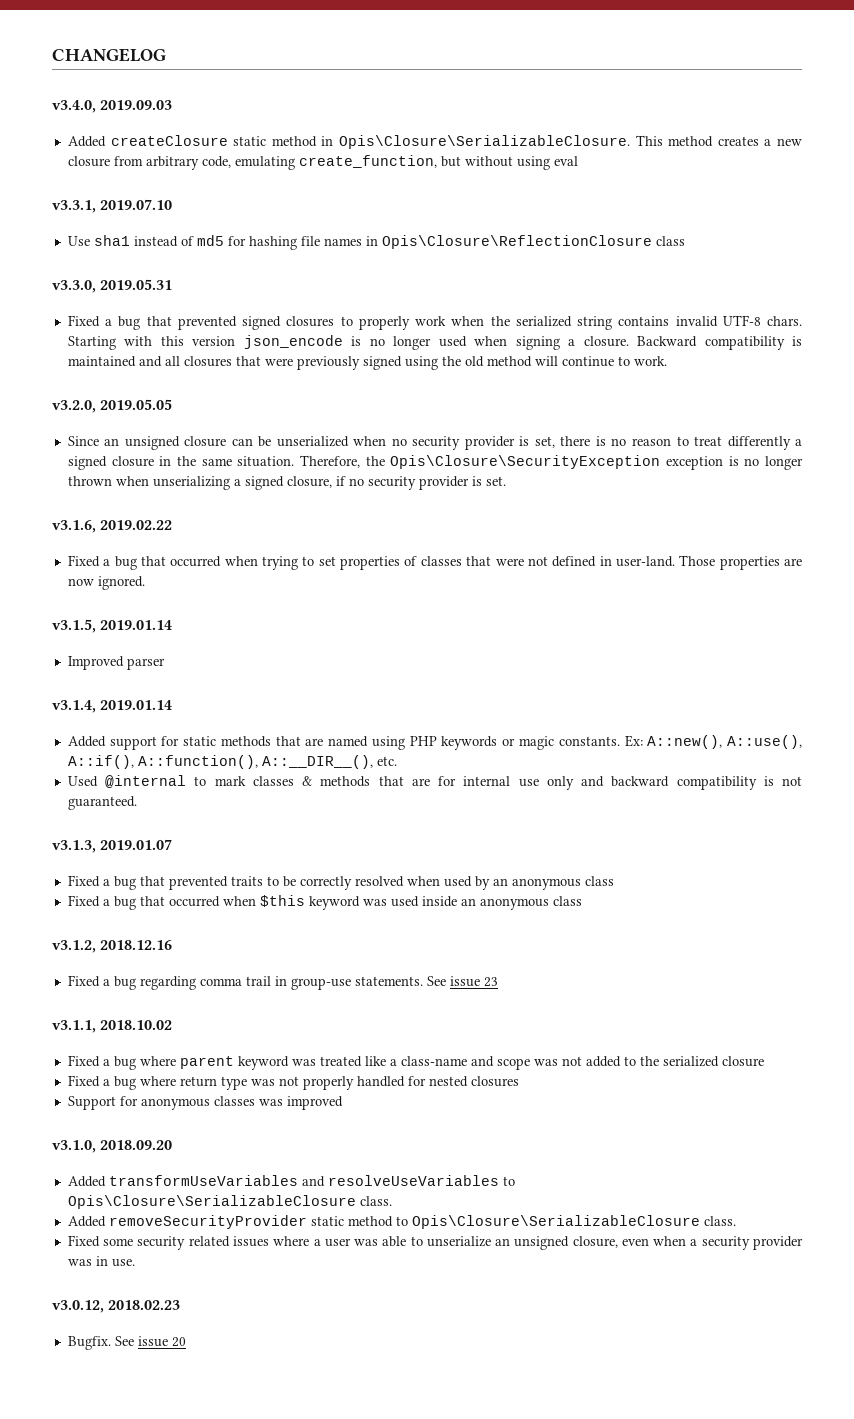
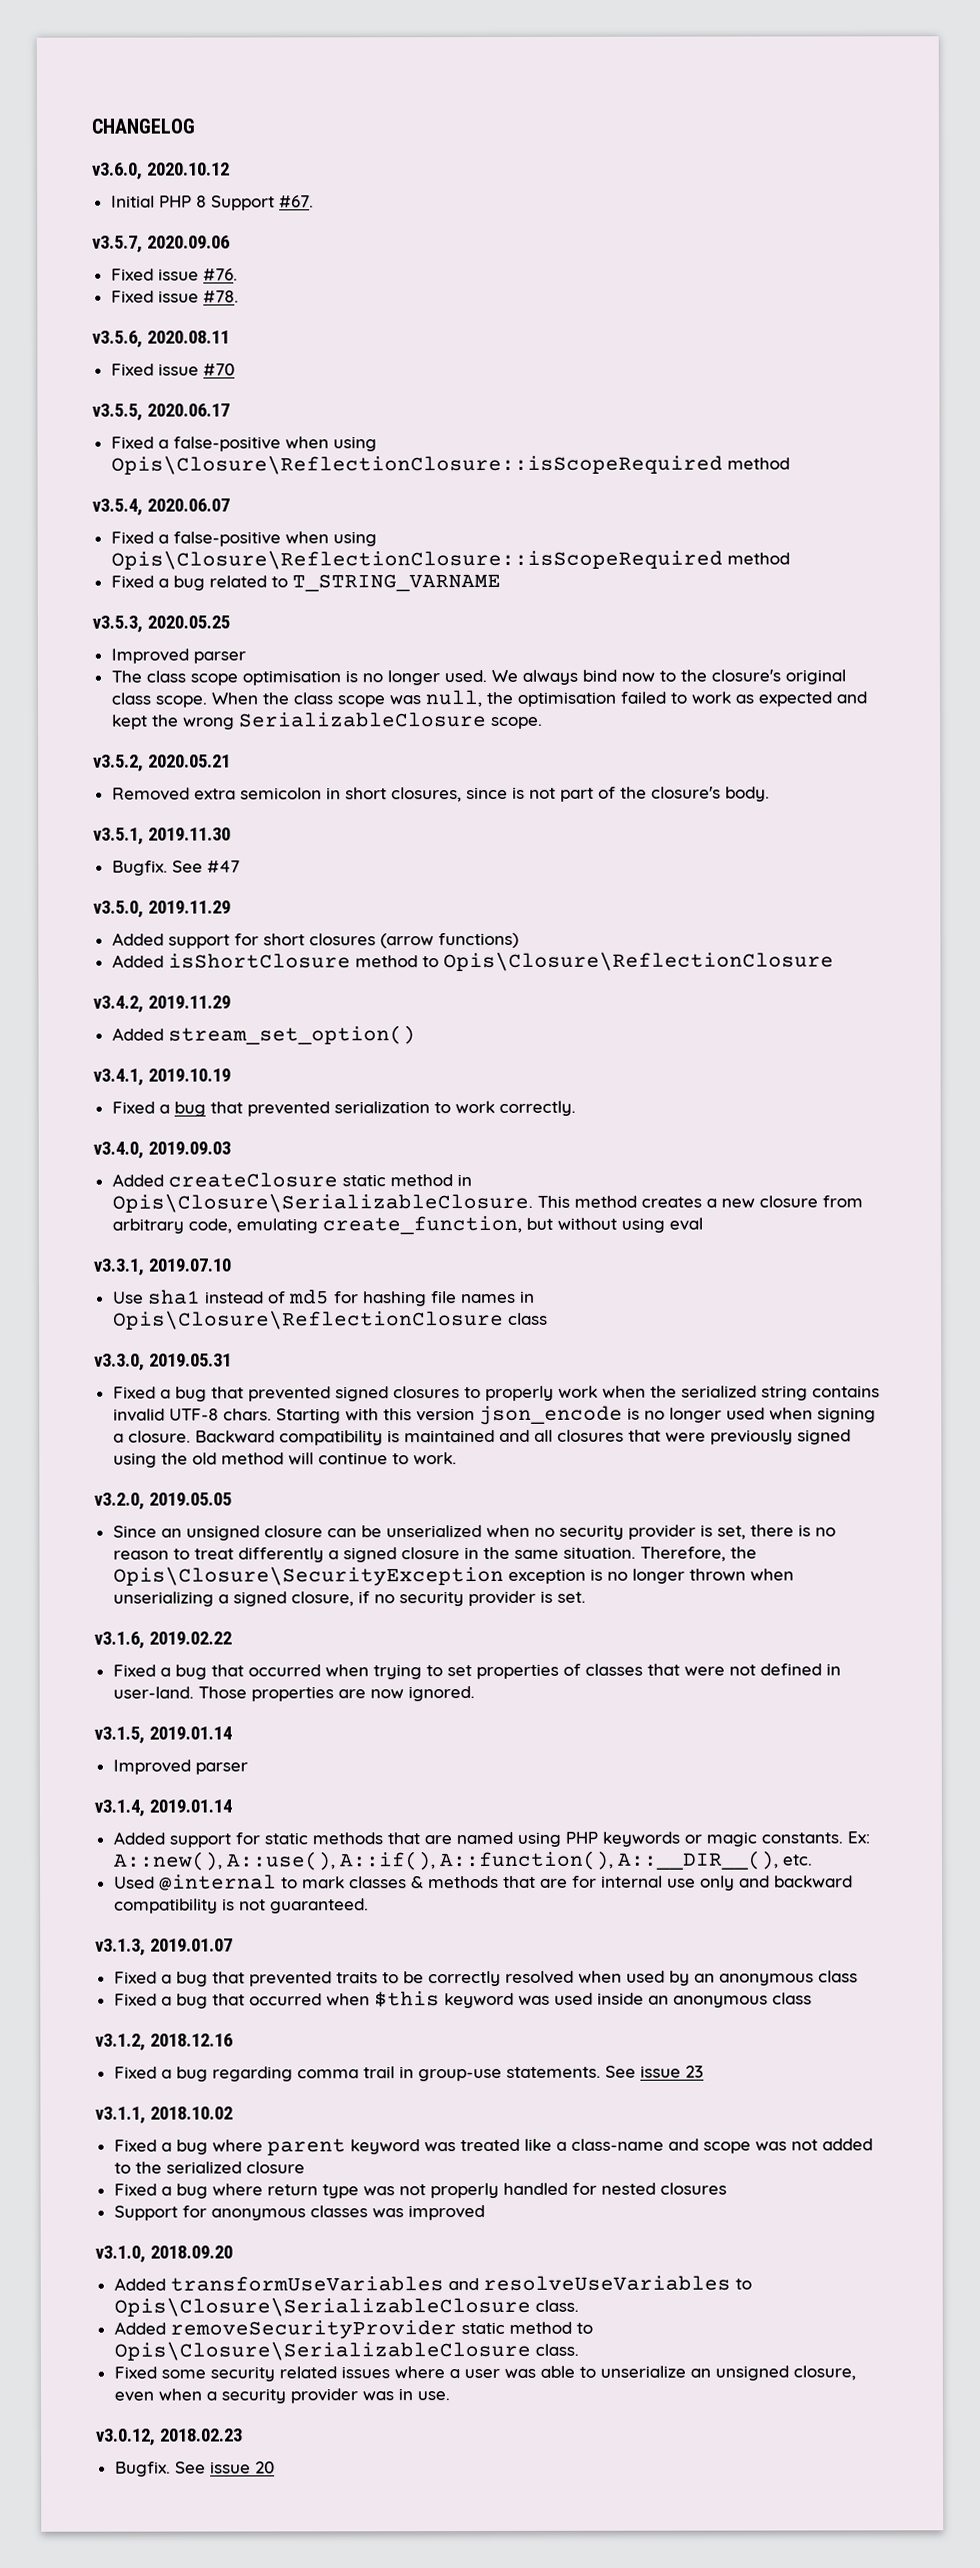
(166, 55) none -> [92,162,230,180] [110,195,314,211] [92,235,230,253] [110,268,238,281] [110,290,239,303] [92,330,230,348] [110,363,235,376] [92,403,230,421] [110,436,377,452] [110,454,790,475] [92,498,230,516] [110,531,377,547] [110,549,790,570] [110,573,501,592] [92,615,230,633] [110,648,246,664] [110,669,846,686] [110,690,867,708] [111,712,543,730] [93,754,231,772] [111,786,770,803] [93,827,231,845] [111,860,240,876] [93,900,231,918] [111,932,519,949] [111,951,834,972] [93,995,231,1013] [111,1025,416,1045] [93,1068,231,1086] [111,1100,576,1117] // v3.6.0, 2020.10.12 // Initial PHP 8 Support #67. // v3.5.7, 2020.09.06 // Fixed issue #76. // Fixed issue #78. // v3.5.6, 2020.08.11 // Fixed issue #70 // v3.5.5, 2020.06.17 // Fixed a false-positive when using Opis\Closure\ReflectionClosure::isScopeRequired method // v3.5.4, 2020.06.07 // Fixed a false-positive when using Opis\Closure\ReflectionClosure::isScopeRequired method // Fixed a bug related to T_STRING_VARNAME // v3.5.3, 2020.05.25 // Improved parser // The class scope optimisation is no longer used. We always bind now to the closure's original class scope. When the class scope was null, the optimisation failed to work as expected and kept the wrong SerializableClosure scope. // v3.5.2, 2020.05.21 // Removed extra semicolon in short closures, since is not part of the closure's body. // v3.5.1, 2019.11.30 // Bugfix. See #47 // v3.5.0, 2019.11.29 // Added support for short closures (arrow functions) // Added isShortClosure method to Opis\Closure\ReflectionClosure // v3.4.2, 2019.11.29 // Added stream_set_option() // v3.4.1, 2019.10.19 // Fixed a bug that prevented serialization to work correctly.

